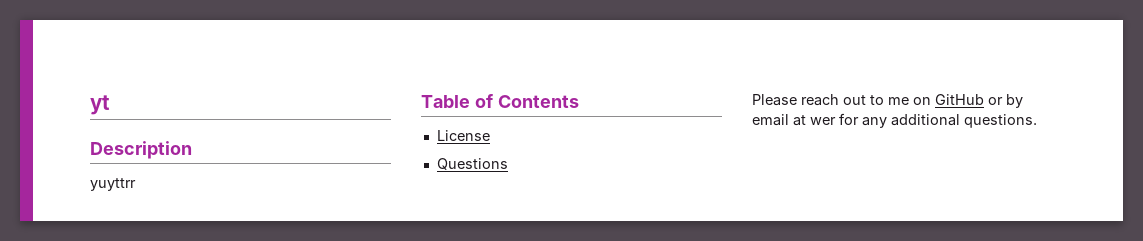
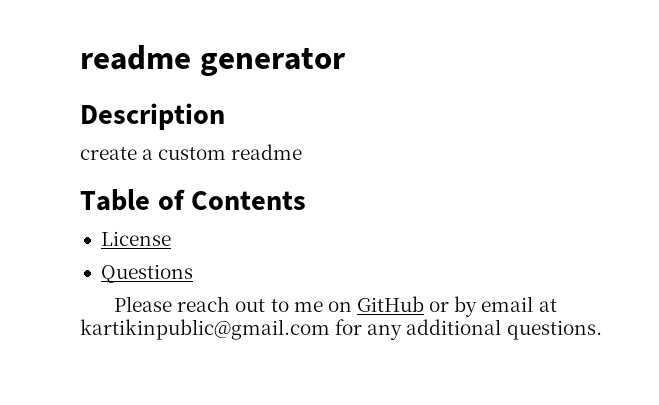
[90,95,110,115] yt -> [80,45,346,76] readme generator
[90,178,136,191] yuyttrr -> [80,144,303,160] create a custom readme
[810,117,836,125] wer -> [80,319,330,340] kartikinpublic@gmail.com

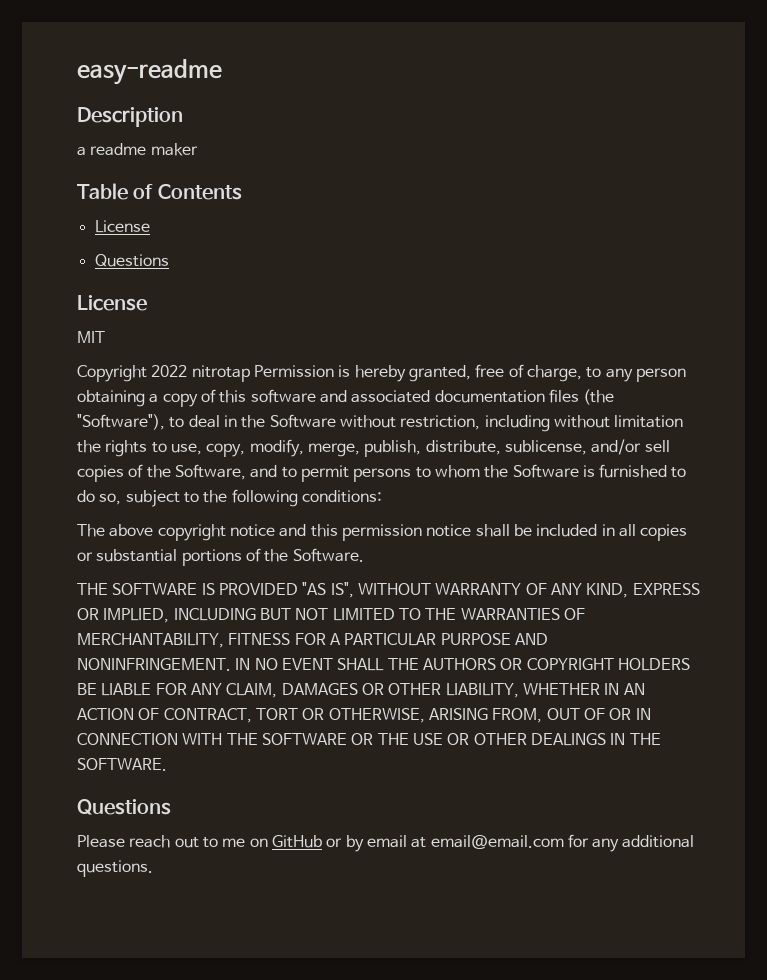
[80,45,346,76] readme generator -> [77,59,222,85] easy-readme
[80,144,303,160] create a custom readme -> [77,143,198,156] a readme maker
(193, 273) none -> [77,295,147,311] [77,331,105,343] [77,364,686,382] [77,389,615,407] [77,414,684,432] [77,439,670,457] [77,464,687,482] [77,489,382,507] [77,524,688,541] [77,548,364,566] [77,582,700,598] [77,608,585,623] [77,633,548,648] [77,658,690,671] [77,683,645,698] [77,708,651,723] [77,733,661,746] [77,758,167,771] [77,799,171,815] // License // MIT // Copyright 2022 nitrotap Permission is hereby granted, free of charge, to any person obtaining a copy of this software and associated documentation files (the "Software"), to deal in the Software without restriction, including without limitation the rights to use, copy, modify, merge, publish, distribute, sublicense, and/or sell copies of the Software, and to permit persons to whom the Software is furnished to do so, subject to the following conditions: // The above copyright notice and this permission notice shall be included in all copies or substantial portions of the Software. // THE SOFTWARE IS PROVIDED "AS IS", WITHOUT WARRANTY OF ANY KIND, EXPRESS OR IMPLIED, INCLUDING BUT NOT LIMITED TO THE WARRANTIES OF MERCHANTABILITY, FITNESS FOR A PARTICULAR PURPOSE AND NONINFRINGEMENT. IN NO EVENT SHALL THE AUTHORS OR COPYRIGHT HOLDERS BE LIABLE FOR ANY CLAIM, DAMAGES OR OTHER LIABILITY, WHETHER IN AN ACTION OF CONTRACT, TORT OR OTHERWISE, ARISING FROM, OUT OF OR IN CONNECTION WITH THE SOFTWARE OR THE USE OR OTHER DEALINGS IN THE SOFTWARE. // Questions
[80,319,330,340] kartikinpublic@gmail.com -> [430,835,564,849] email@email.com

